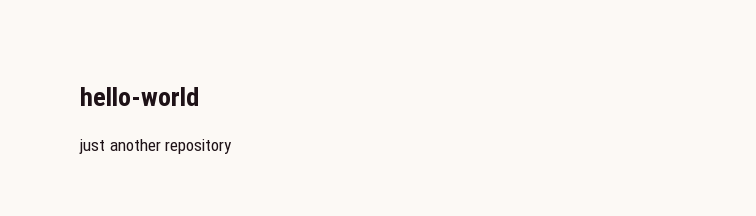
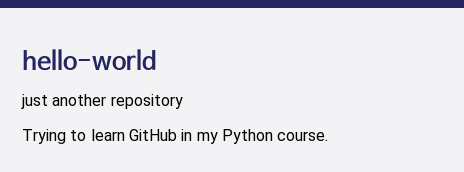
(233, 146) none -> [22,129,329,144] // Trying to learn GitHub in my Python course.

